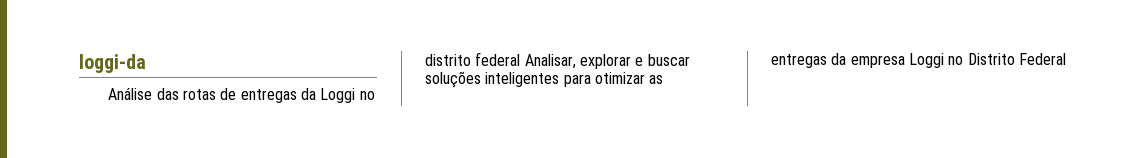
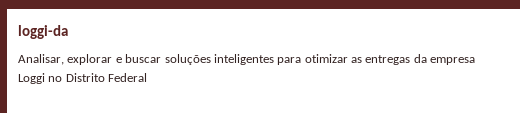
[108,87,375,103] [425,52,521,66] Análise das rotas de entregas da Loggi no distrito federal -> (68, 32) none

